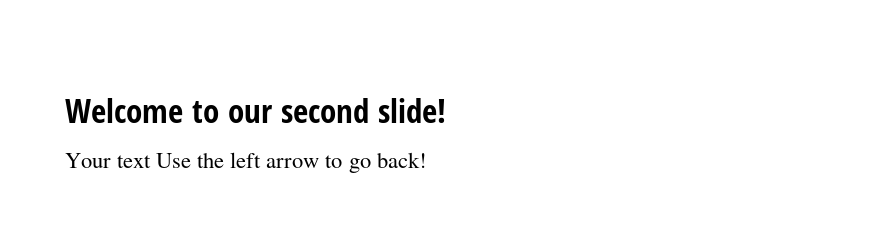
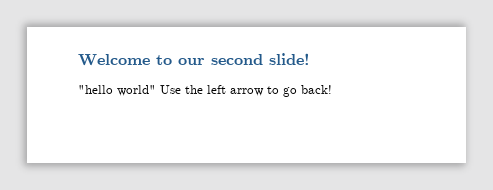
[65,153,152,168] Your text -> [78,85,156,96] "hello world"

